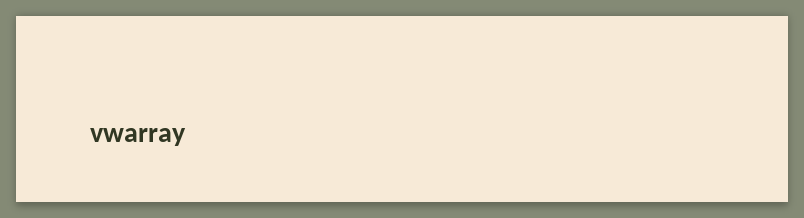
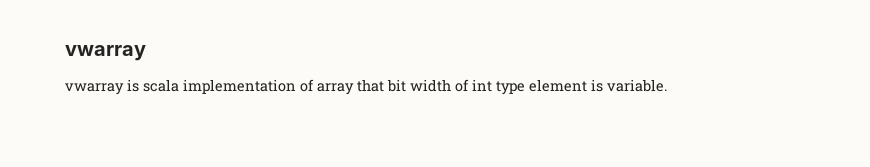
[90,128,186,146] vwarray -> [65,45,146,61] [65,79,667,95] vwarray // vwarray is scala implementation of array that bit width of int type element is variable.

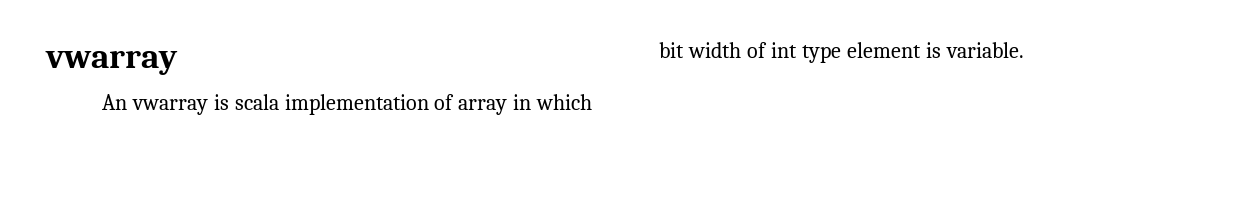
(146, 53) none -> [101,94,127,110] An
[357,79,384,92] that -> [513,94,593,110] in which

